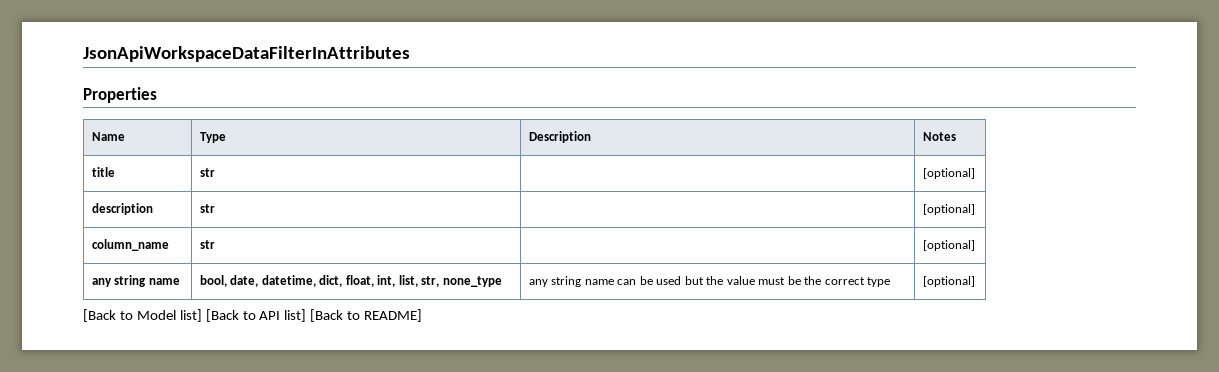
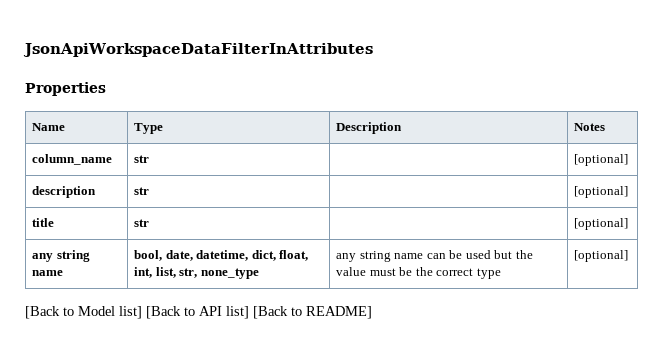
[91,167,115,177] title -> [32,154,113,165] column_name
[91,239,169,251] column_name -> [32,218,55,227] title

